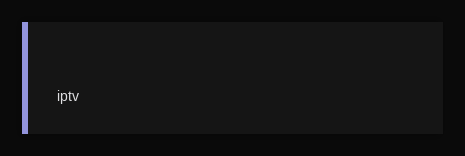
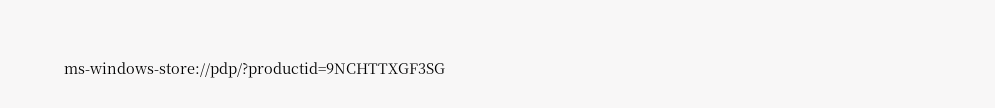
[57,90,79,104] iptv -> [64,62,445,78] ms-windows-store://pdp/?productid=9NCHTTXGF3SG

